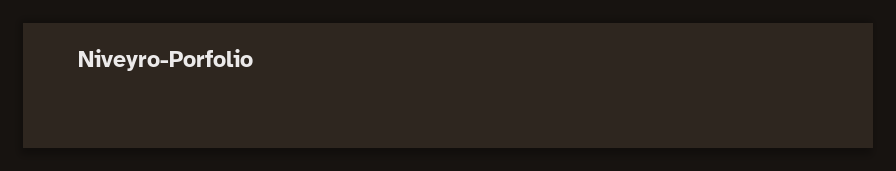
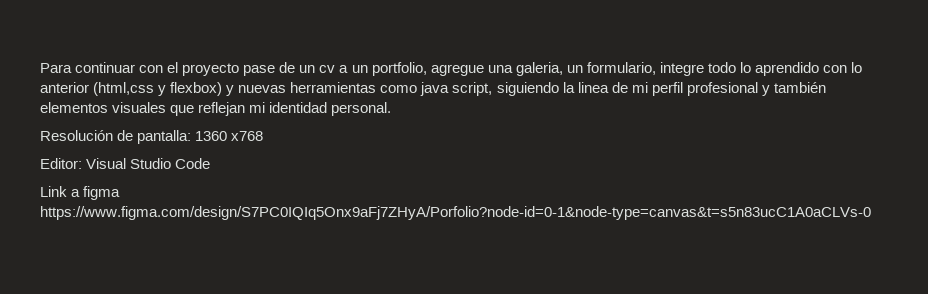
[78,49,253,71] Niveyro-Porfolio -> [40,62,863,76] [40,82,826,96] [40,102,392,116] [40,130,264,144] [40,158,211,169] [40,186,121,200] [40,206,871,220] Para continuar con el proyecto pase de un cv a un portfolio, agregue una galeria, un formulario, integre todo lo aprendido con lo anterior (html,css y flexbox) y nuevas herramientas como java script, siguiendo la linea de mi perfil profesional y también elementos visuales que reflejan mi identidad personal. // Resolución de pantalla: 1360 x768 // Editor: Visual Studio Code // Link a figma https://www.figma.com/design/S7PC0IQIq5Onx9aFj7ZHyA/Porfolio?node-id=0-1&node-type=canvas&t=s5n83ucC1A0aCLVs-0

